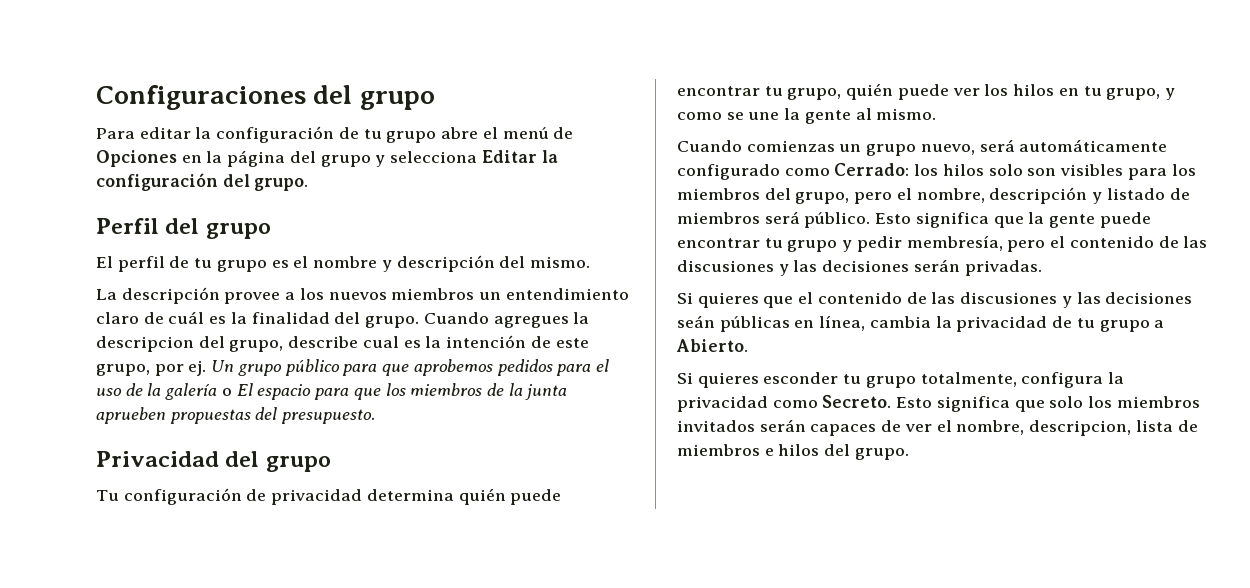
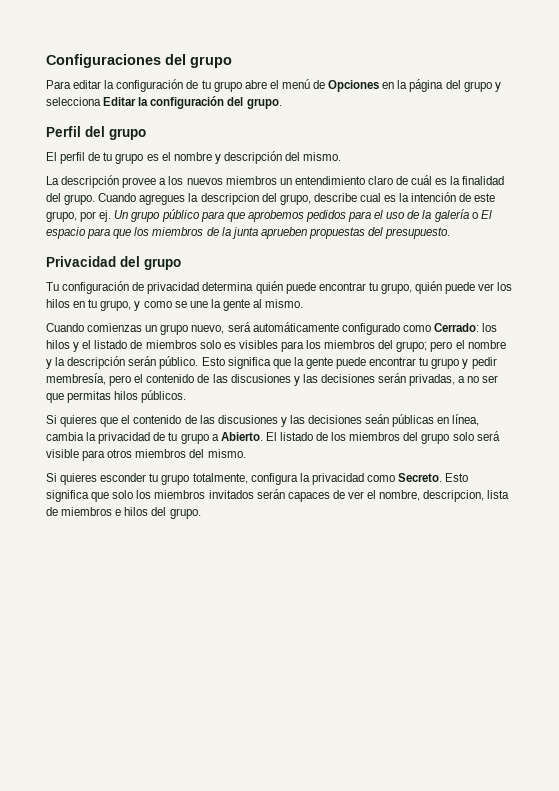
[988,164,1057,176] solo son -> [73,340,236,352] y el listado de miembros solo es
[795,187,1190,204] [677,211,800,224] grupo, pero el nombre, descripción y listado de miembros será -> [396,340,506,352] [46,356,157,369] grupo; pero el nombre y la descripción serán
[964,260,1042,276] privadas. -> [409,374,499,386] [46,390,187,403] privadas, a no ser que permitas hilos públicos.
(748, 345) none -> [265,431,500,444] [46,449,246,461] El listado de los miembros del grupo solo será visible para otros miembros del mismo.

